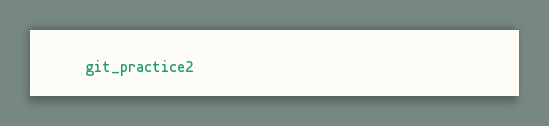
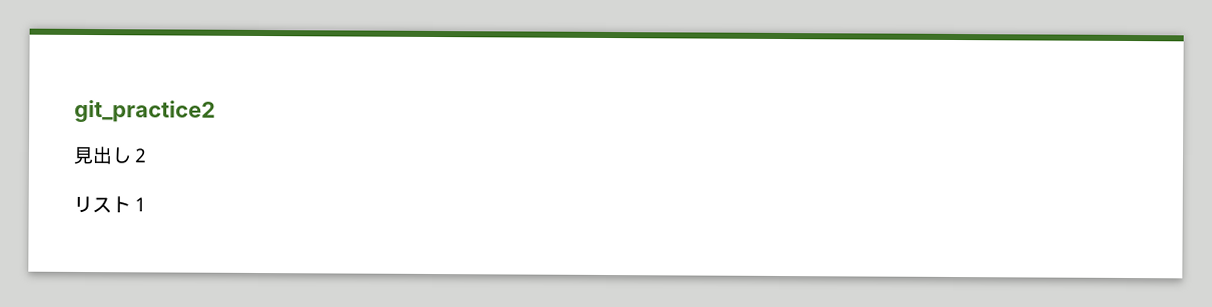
(193, 68) none -> [73,146,151,165] [73,195,150,214] // 見出し２ // リスト１

